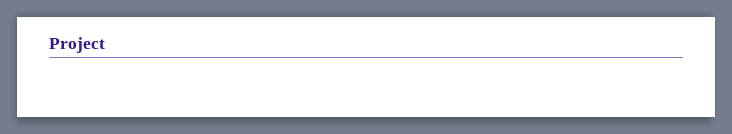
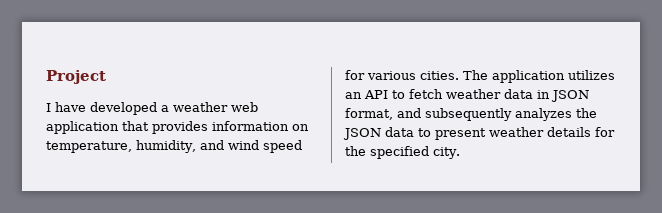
(105, 45) none -> [46,102,258,115] [46,121,309,134] [46,140,302,153] [345,70,615,83] [345,89,589,102] [345,108,597,121] [343,127,615,140] [345,146,460,159] // I have developed a weather web application that provides information on temperature, humidity, and wind speed for various cities. The application utilizes an API to fetch weather data in JSON format, and subsequently analyzes the JSON data to present weather details for the specified city.

